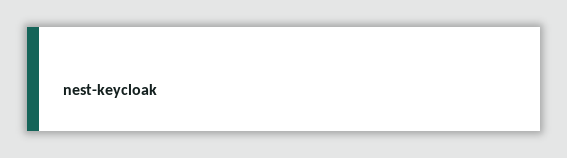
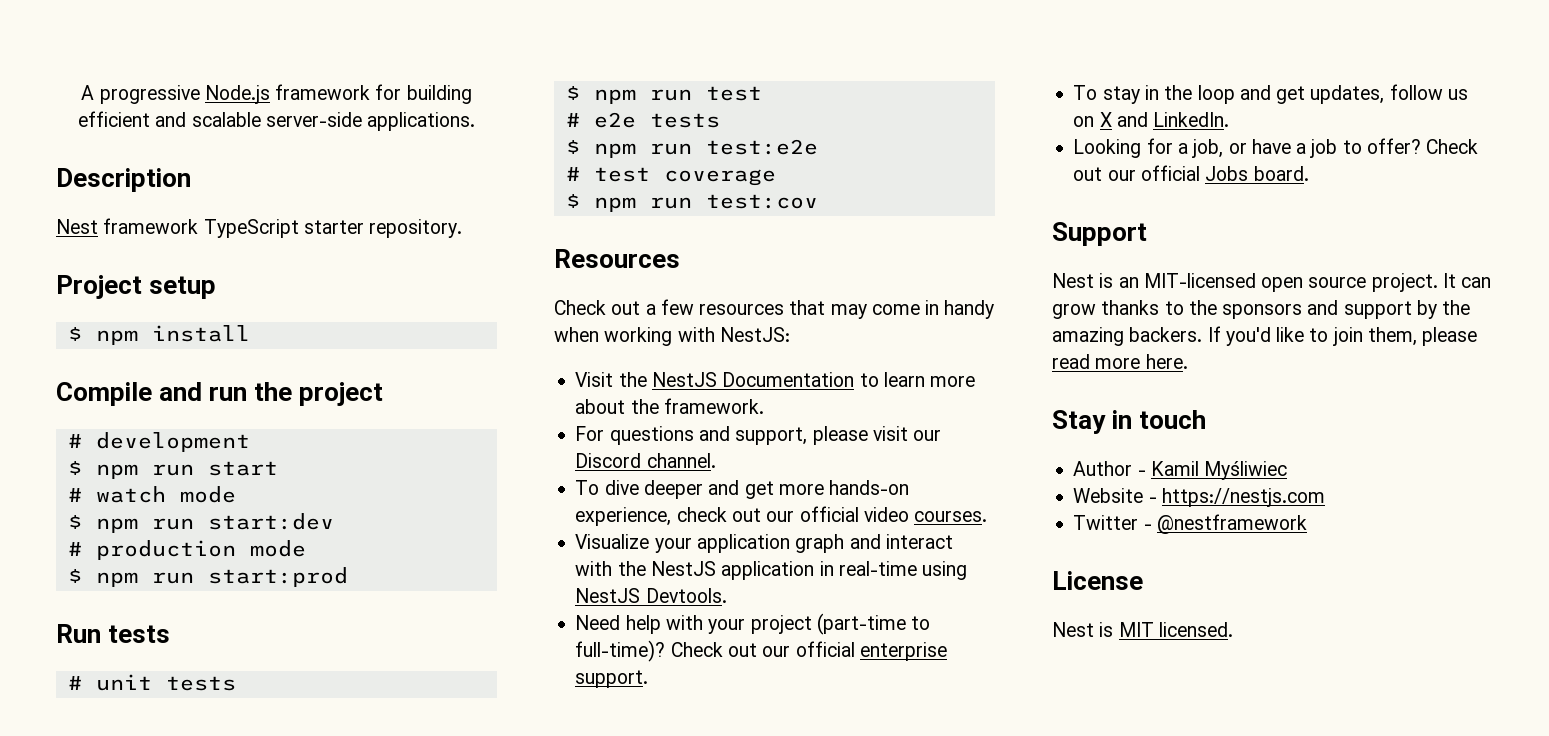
[63,84,157,98] nest-keycloak -> [81,84,472,104] [77,111,476,131] [56,168,191,192] [56,218,463,238] [56,275,217,299] [67,325,250,345] [56,382,384,406] [67,432,250,452] [67,461,278,479] [67,486,236,503] [67,513,334,533] [67,540,306,560] [67,567,348,587] [56,624,171,643] [67,674,236,691] [565,86,762,104] [565,112,720,128] [565,139,818,158] [565,167,776,186] [565,194,818,212] [554,249,680,268] [554,299,995,319] [554,327,790,346] [575,372,976,387] [575,398,764,414] [575,426,942,445] [575,453,716,468] [575,480,910,499] [575,506,988,526] [575,534,953,553] [575,561,968,580] [575,588,727,603] [575,613,931,635] [575,640,947,662] [575,670,649,688] [1073,84,1468,104] [1073,112,1230,127] [1073,138,1479,158] [1073,165,1309,181] [1052,222,1147,246] [1052,273,1492,292] [1052,300,1471,319] [1052,326,1478,346] [1052,354,1188,369] [1052,410,1207,434] [1073,461,1288,480] [1073,488,1325,507] [1073,514,1307,534] [1052,571,1143,590] [1052,622,1233,637] A progressive Node.js framework for building efficient and scalable server-side applications. // Description // Nest framework TypeScript starter repository. // Project setup // $ npm install // Compile and run the project // # development // $ npm run start // # watch mode // $ npm run start:dev // # production mode // $ npm run start:prod // Run tests // # unit tests // $ npm run test // # e2e tests // $ npm run test:e2e // # test coverage // $ npm run test:cov // Resources // Check out a few resources that may come in handy when working with NestJS: // Visit the NestJS Documentation to learn more about the framework. // For questions and support, please visit our Discord channel. // To dive deeper and get more hands-on experience, check out our official video courses. // Visualize your application graph and interact with the NestJS application in real-time using NestJS Devtools. // Need help with your project (part-time to full-time)? Check out our official enterprise support. // To stay in the loop and get updates, follow us on X and LinkedIn. // Looking for a job, or have a job to offer? Check out our official Jobs board. // Support // Nest is an MIT-licensed open source project. It can grow thanks to the sponsors and support by the amazing backers. If you'd like to join them, please read more here. // Stay in touch // Author - Kamil Myśliwiec // Website - https://nestjs.com // Twitter - @nestframework // License // Nest is MIT licensed.

